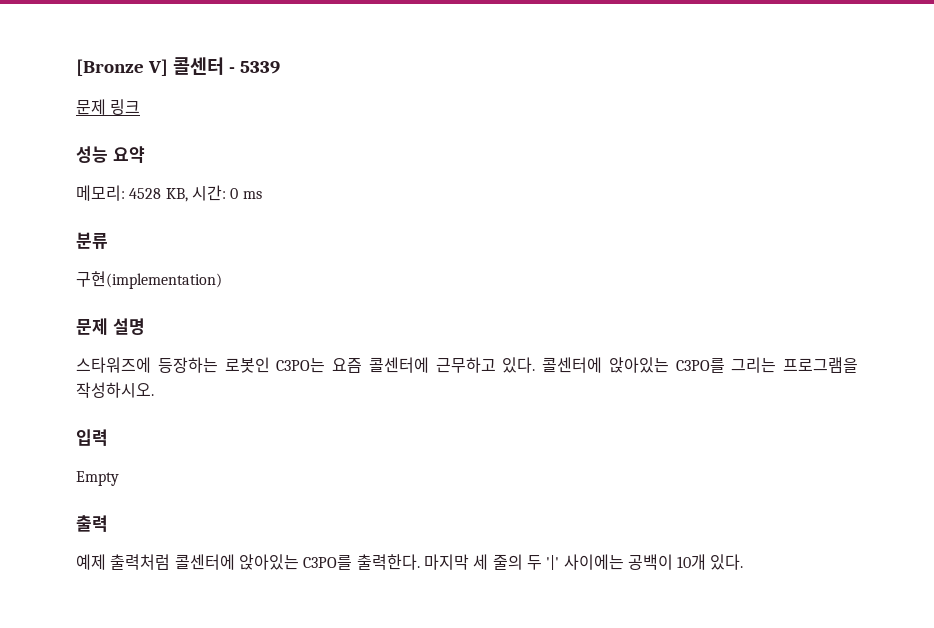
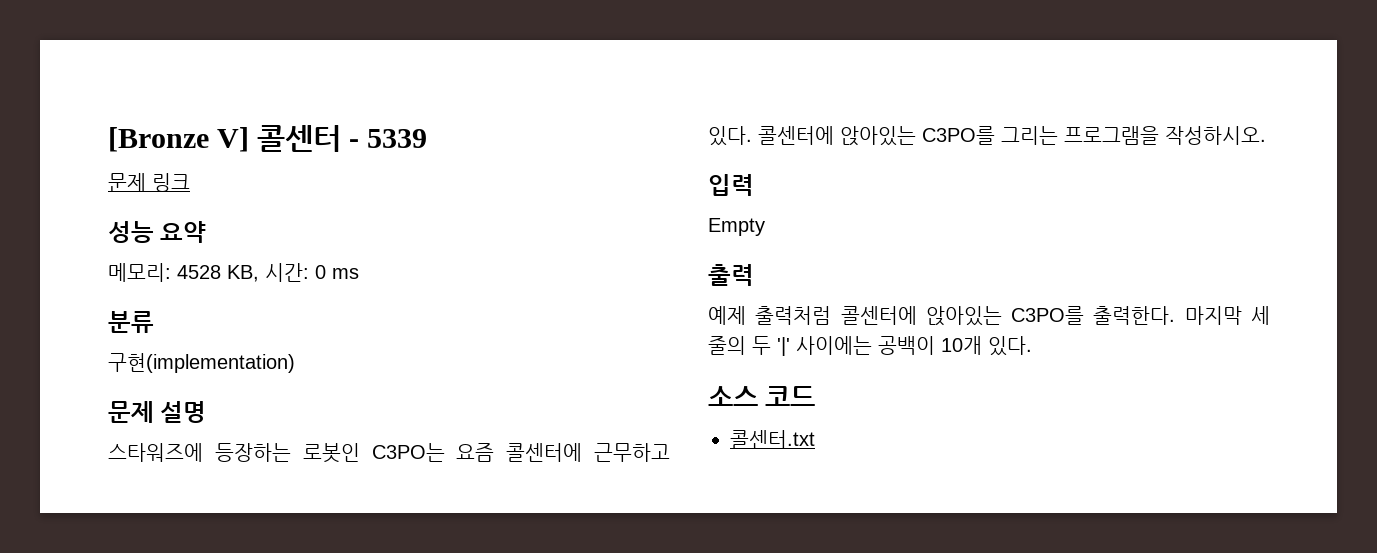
(744, 562) none -> [708,385,816,406] [730,430,815,449] // 소스 코드 // 콜센터.txt

